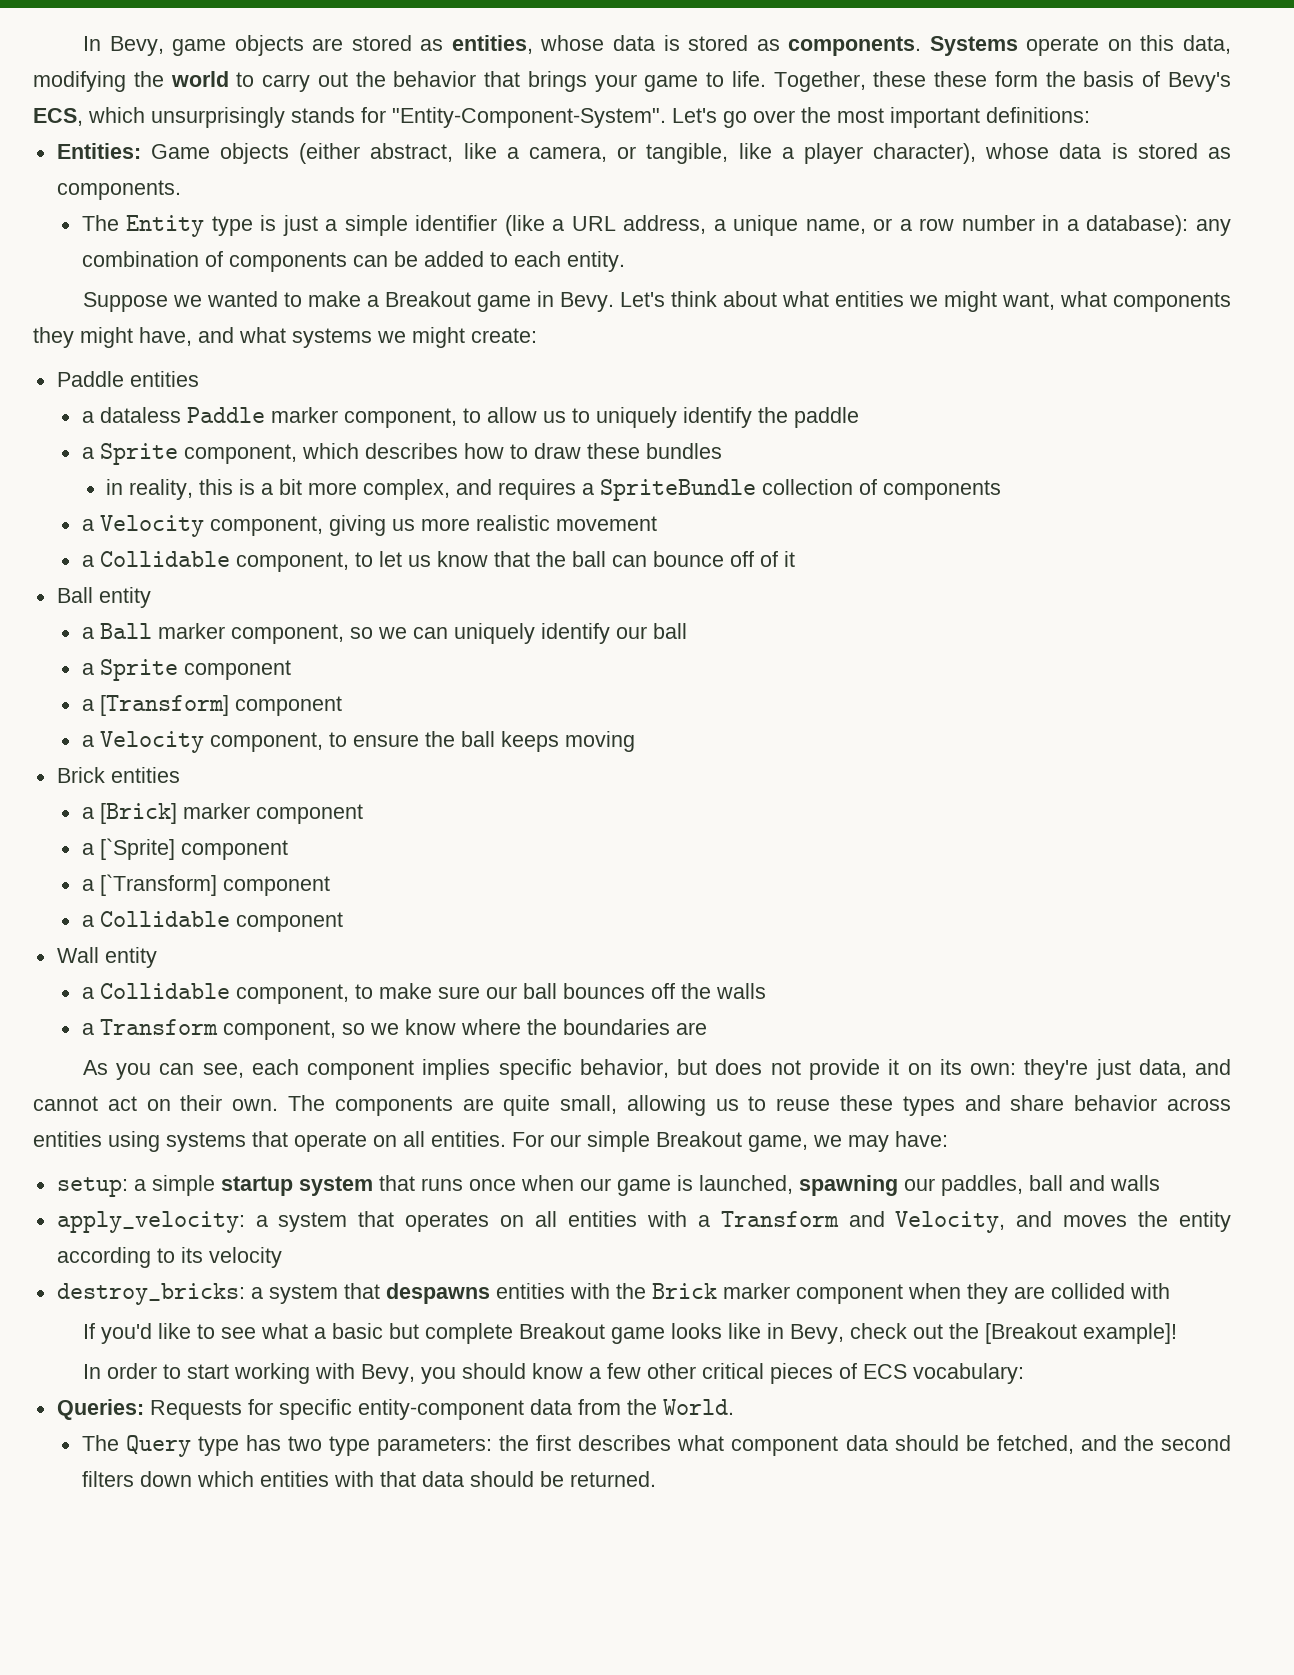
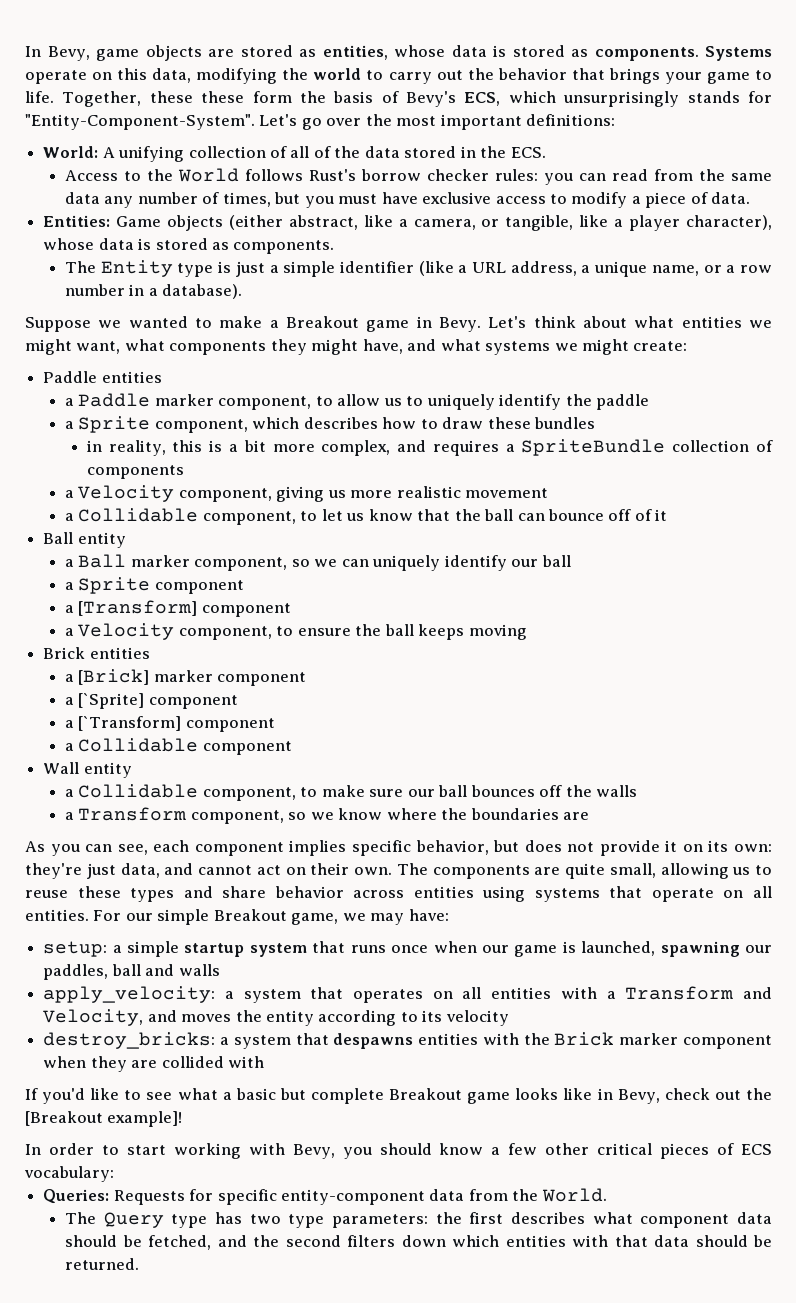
(1090, 115) none -> [43,146,546,162] [65,168,773,185] [65,192,751,208] // World: A unifying collection of all of the data stored in the ECS. // Access to the World follows Rust's borrow checker rules: you can read from the same data any number of times, but you must have exclusive access to modify a piece of data.
[1086,215,1232,236] [81,251,625,272] database): any combination of components can be added to each entity. -> [162,284,243,299] database).
[99,407,181,423] dataless -> (75, 402) none

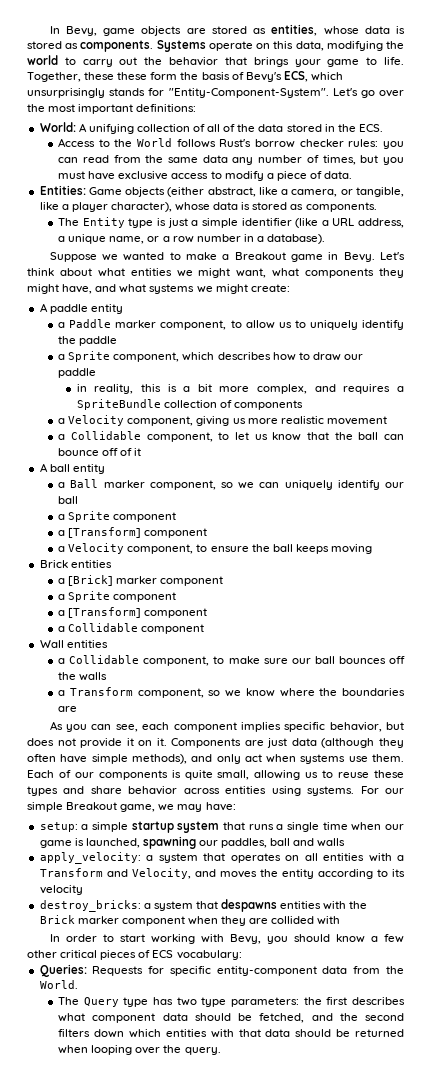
[43,371,162,383] Paddle entities -> [39,303,123,314] A paddle entity
[487,417,596,429] these bundles -> [343,354,363,360] [58,368,97,378] our paddle
[43,532,74,544] Ball -> [39,463,70,472] A ball
[78,693,238,709] [65,716,182,731] [`Sprite] component // a [`Transform] -> [68,591,177,602] [58,607,142,618] Sprite component // a [Transform]
[83,762,132,778] entity -> [66,640,108,648] entities
[708,840,772,852] [25,863,561,879] its own: they're just data, and cannot act on their own. The components are -> [156,738,404,748] [27,754,405,764] [27,770,181,780] it. Components are just data (although they often have simple methods), and only act when systems use them. Each of our components is
[534,886,773,902] [25,909,89,921] systems that operate on all entities. -> [307,786,355,796] systems.
[391,945,429,953] once -> [276,822,348,832] a single time
[25,1088,772,1104] [25,1111,183,1127] // If you'd like to see what a basic but complete Breakout game looks like in Bevy, check out the [Breakout example]! -> (341, 920) none
[65,1258,140,1270] returned. -> [355,1029,404,1037] [58,1045,221,1055] returned when looping over the query.

